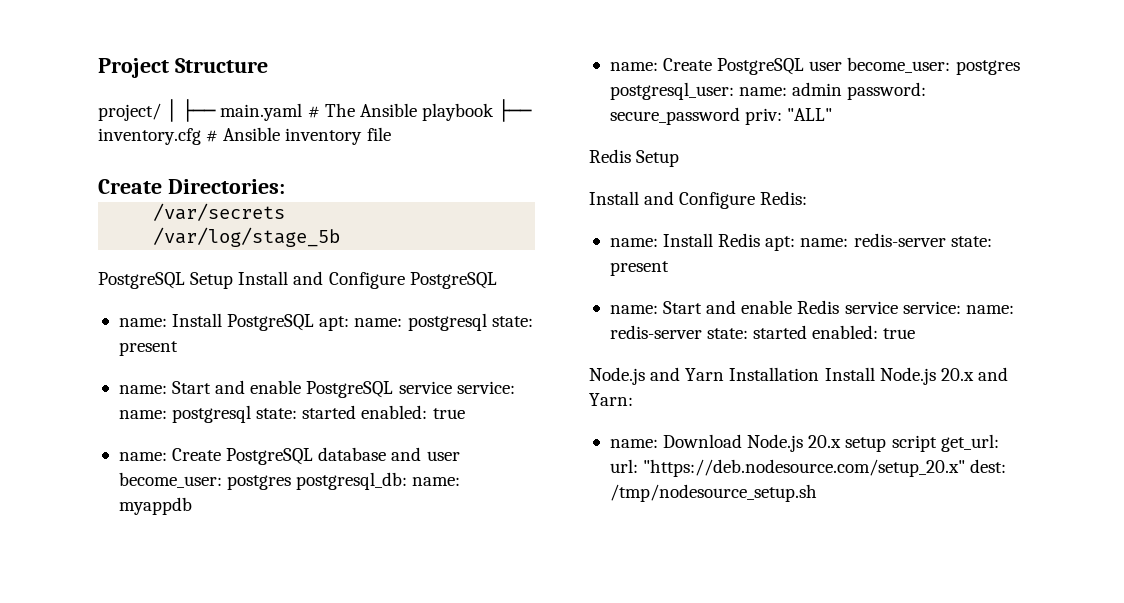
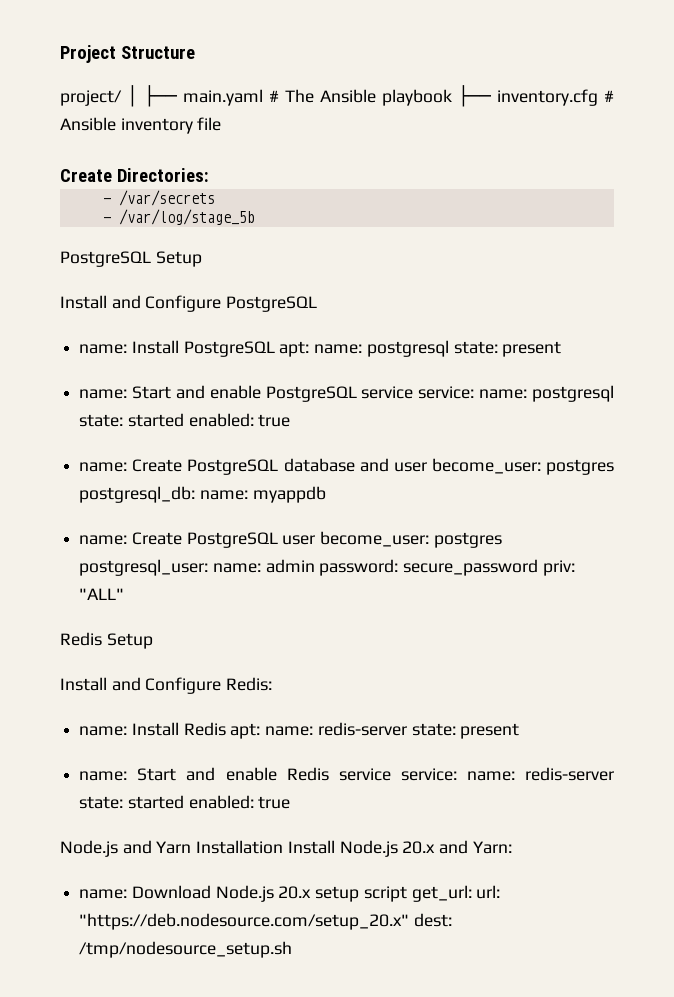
(285, 186) none -> [102,198,111,204] -
(286, 212) none -> [102,217,111,223] -
(234, 280) none -> (202, 259) //

